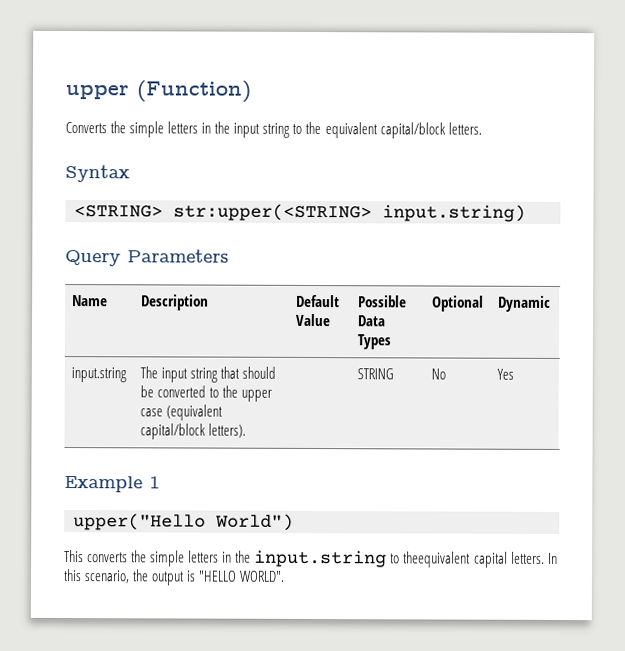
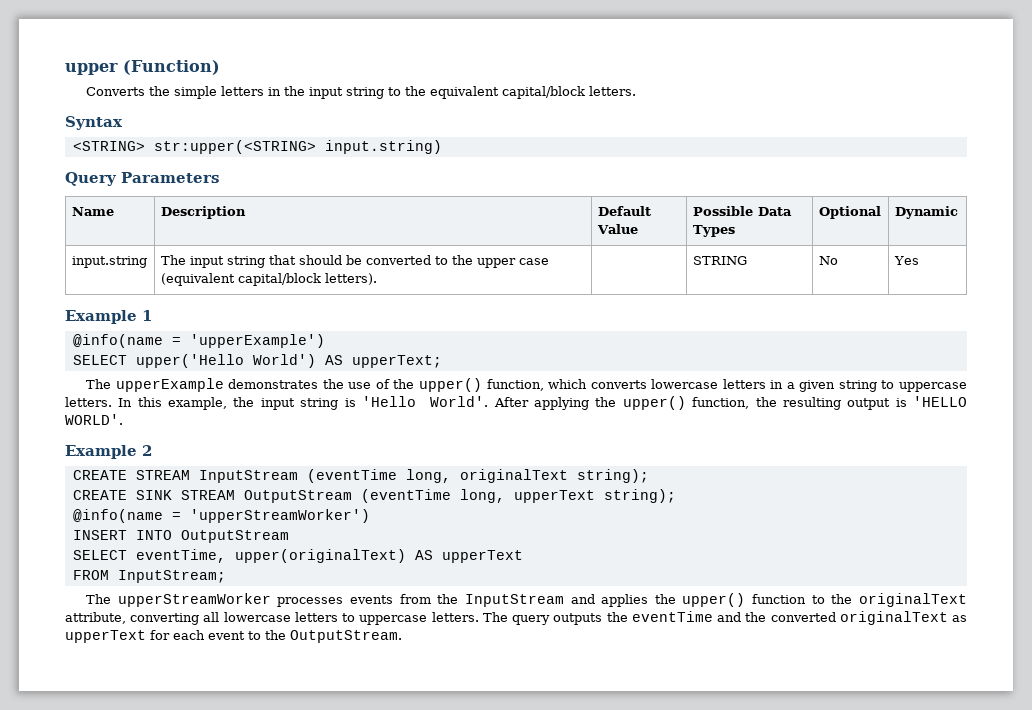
[73,513,294,531] [64,549,558,568] [63,569,286,586] upper("Hello World") // This converts the simple letters in the input.string to theequivalent capital letters. In this scenario, the output is "HELLO WORLD". -> [72,334,325,348] [72,354,442,368] [86,378,968,392] [65,396,967,410] [65,414,123,425] [65,445,152,459] [72,469,649,483] [72,489,676,503] [72,509,370,523] [72,530,289,543] [72,549,523,563] [72,570,226,583] [86,593,968,607] [65,611,968,625] [65,630,402,643] @info(name = 'upperExample') // SELECT upper('Hello World') AS upperText; // The upperExample demonstrates the use of the upper() function, which converts lowercase letters in a given string to uppercase letters. In this example, the input string is 'Hello World'. After applying the upper() function, the resulting output is 'HELLO WORLD'. // Example 2 // CREATE STREAM InputStream (eventTime long, originalText string); // CREATE SINK STREAM OutputStream (eventTime long, upperText string); // @info(name = 'upperStreamWorker') // INSERT INTO OutputStream // SELECT eventTime, upper(originalText) AS upperText // FROM InputStream; // The upperStreamWorker processes events from the InputStream and applies the upper() function to the originalText attribute, converting all lowercase letters to uppercase letters. The query outputs the eventTime and the converted originalText as upperText for each event to the OutputStream.

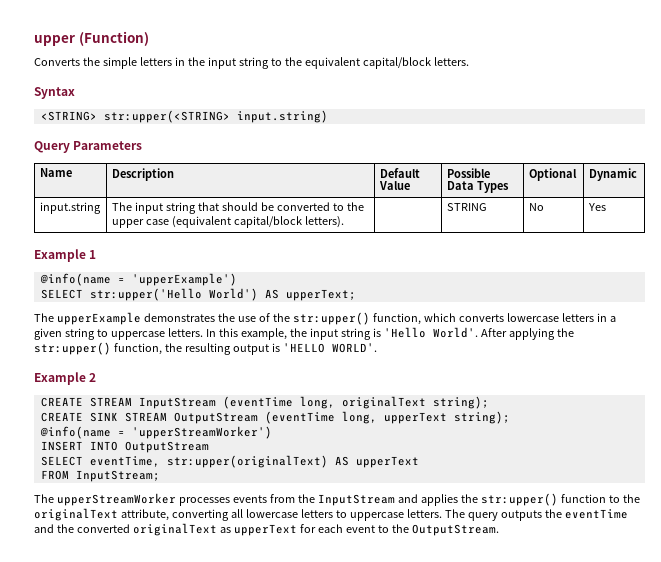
[135,354,244,368] upper('Hello -> [89,288,202,301] str:upper('Hello
[418,378,482,392] upper() -> [292,312,370,325] str:upper()
[622,396,686,410] upper() -> [34,342,111,355] str:upper()
[234,549,406,563] upper(originalText) -> [166,455,328,468] str:upper(originalText)
[682,593,746,607] upper() -> [480,493,558,506] str:upper()

